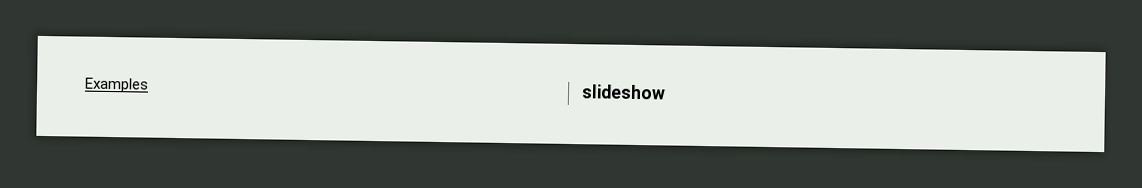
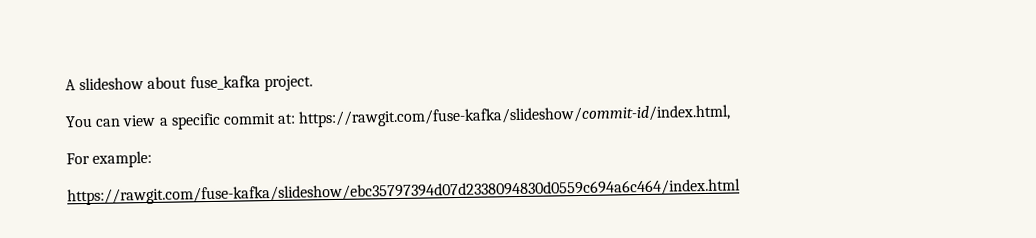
[84,77,149,93] [581,84,666,100] Examples // slideshow -> [65,75,313,92] [65,104,732,130] [66,150,153,168] [67,178,741,206] A slideshow about fuse_kafka project. // You can view a specific commit at: https://rawgit.com/fuse-kafka/slideshow/commit-id/index.html, // For example: // https://rawgit.com/fuse-kafka/slideshow/ebc35797394d07d2338094830d0559c694a6c464/index.html

